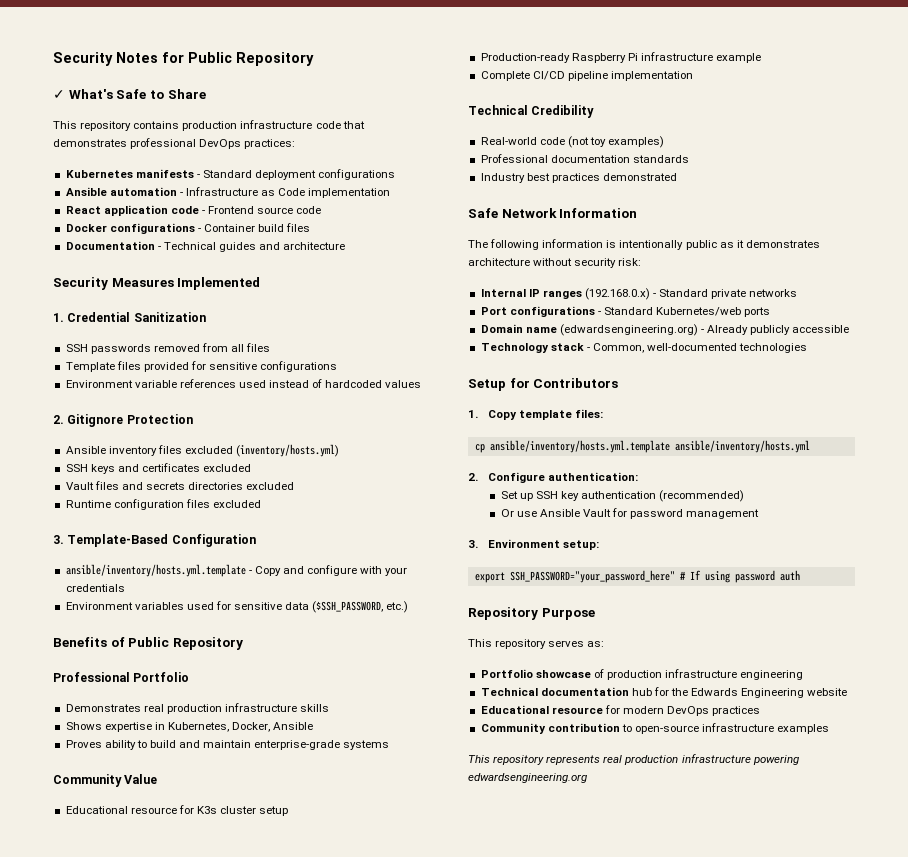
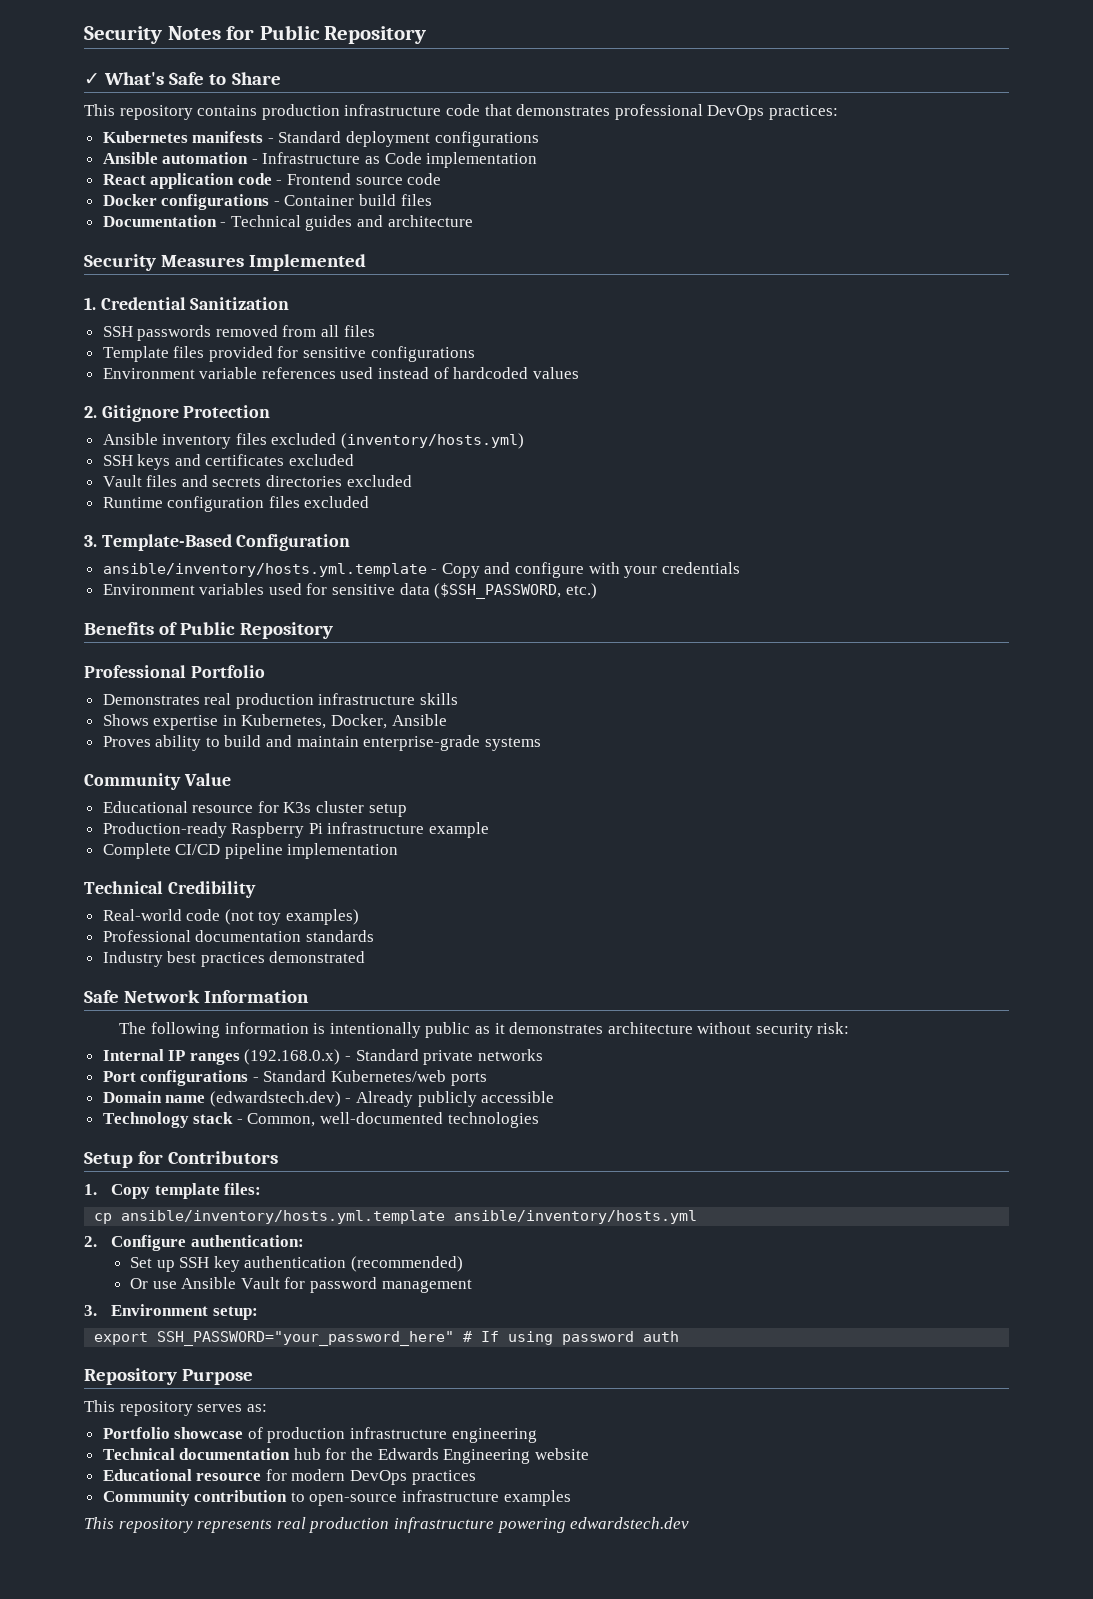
[559,324,698,336] (edwardsengineering.org) -> [209,1091,341,1107] (edwardstech.dev)
[468,773,587,783] edwardsengineering.org -> [570,1517,690,1529] edwardstech.dev

